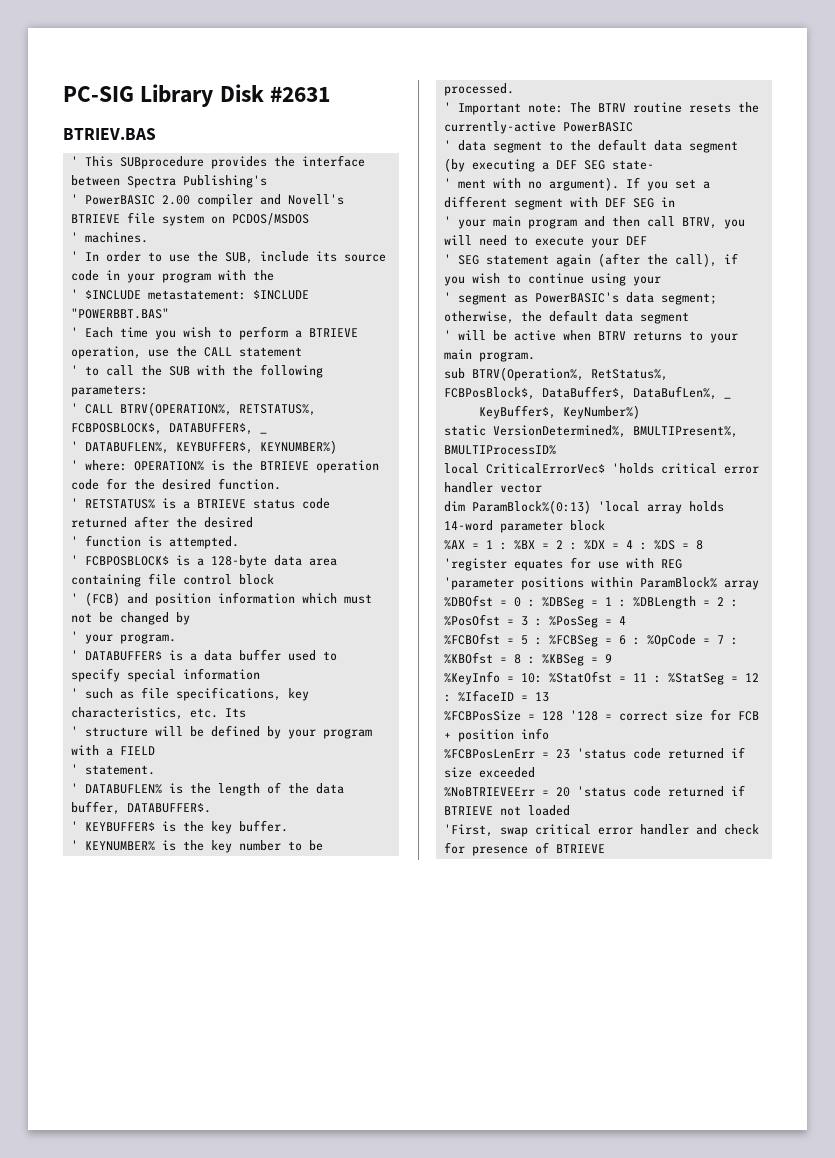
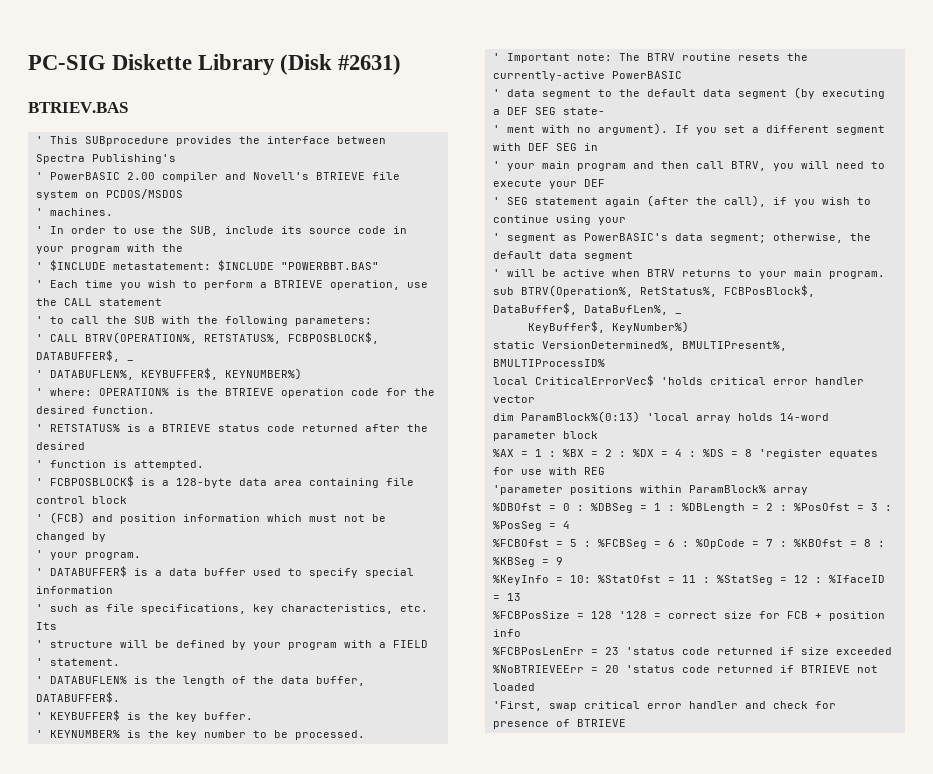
[140,84,331,107] Library Disk #2631 -> [112,54,402,75] Diskette Library (Disk #2631)

